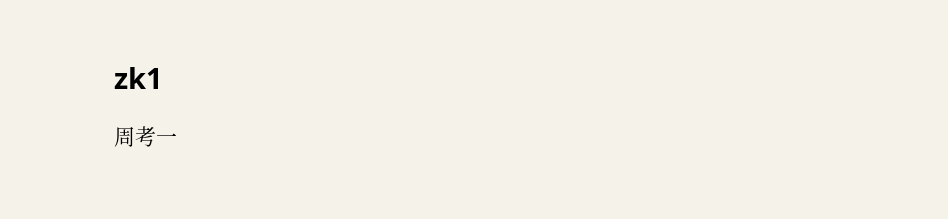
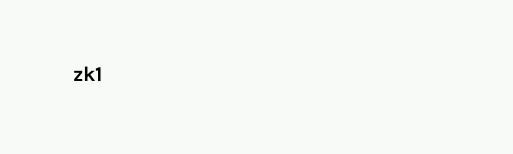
[114,126,177,147] // 周考一 -> (102, 73) none

